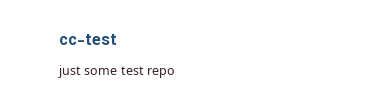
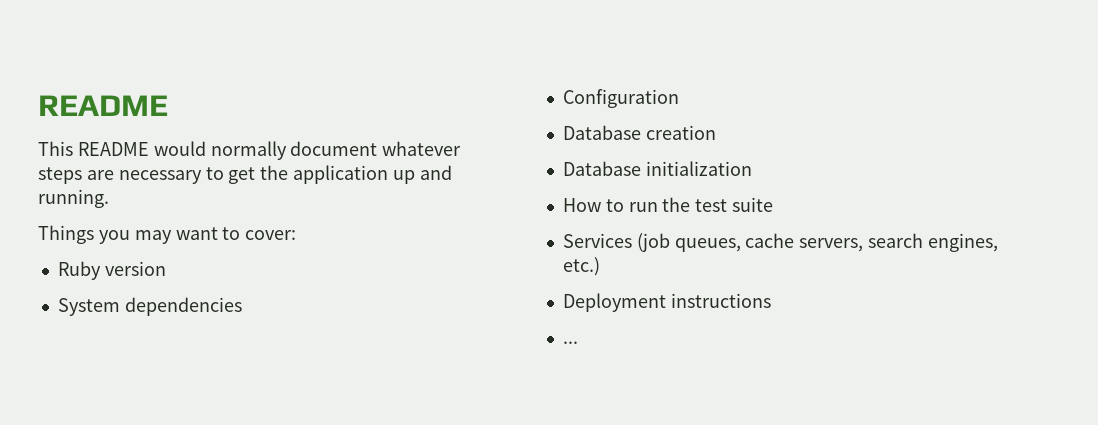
[59,34,117,45] [58,65,176,78] cc-test // just some test repo -> [38,95,168,116] [38,141,462,160] [38,165,452,184] [38,189,109,208] [38,225,297,244] [57,261,166,280] [57,297,242,316] [562,89,679,108] [562,125,716,140] [562,161,752,176] [562,197,774,212] [562,233,998,252] [562,257,600,276] [562,293,771,312] [562,341,578,344] README // This README would normally document whatever steps are necessary to get the application up and running. // Things you may want to cover: // Ruby version // System dependencies // Configuration // Database creation // Database initialization // How to run the test suite // Services (job queues, cache servers, search engines, etc.) // Deployment instructions // ...

